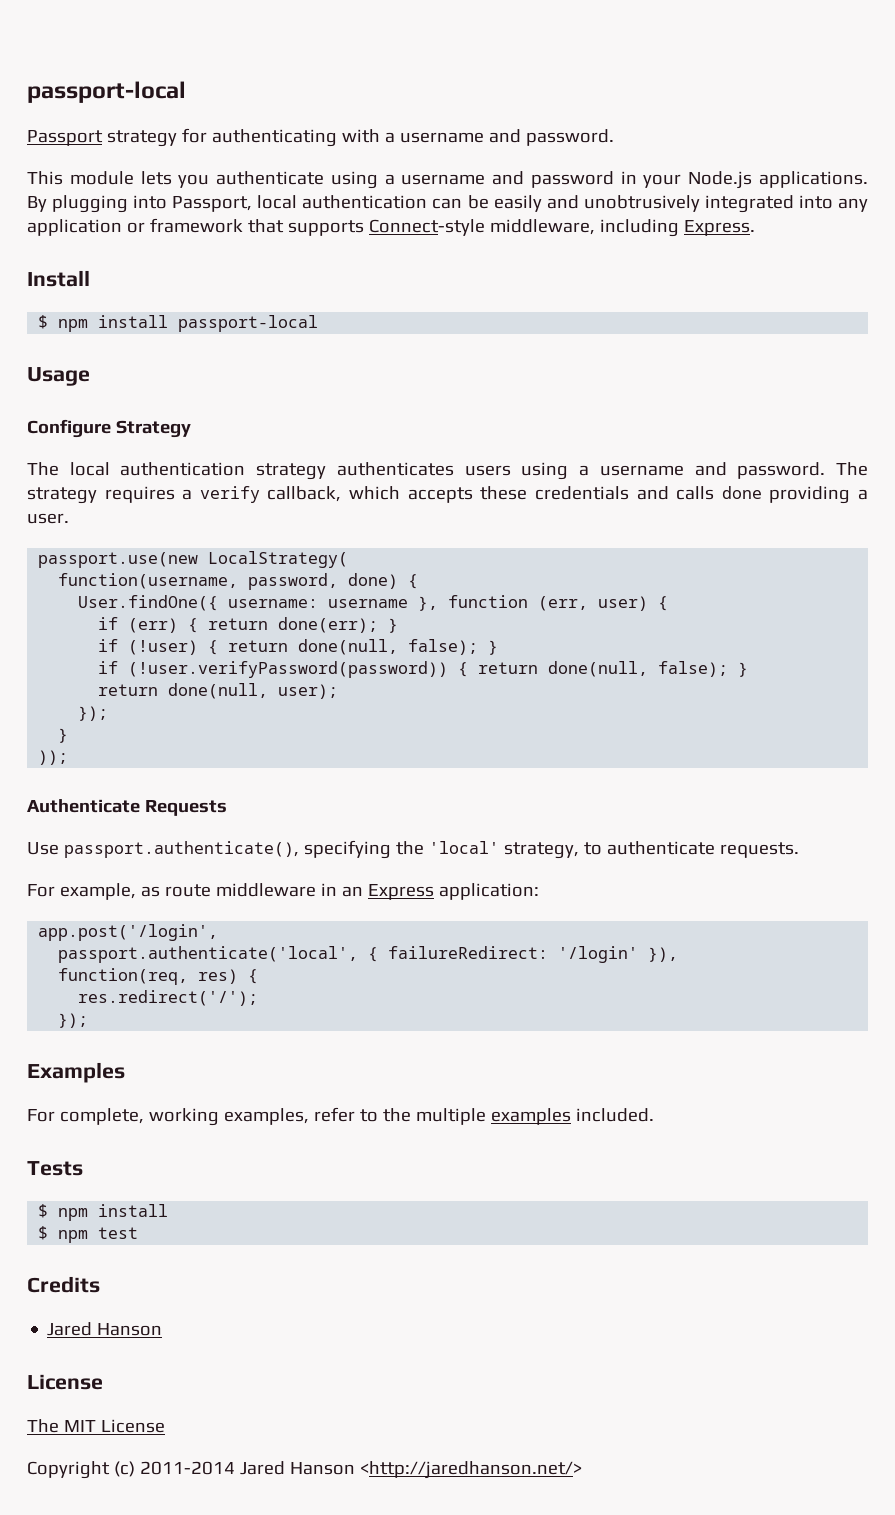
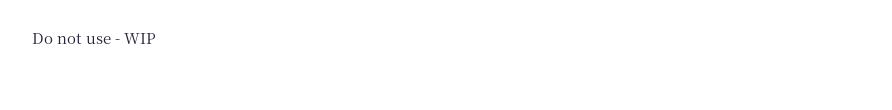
[27,81,186,103] [27,128,614,147] [27,171,868,189] [27,195,869,213] [27,218,755,237] [27,270,90,287] [38,315,319,332] [27,367,90,386] [27,419,191,438] [27,462,869,480] [27,486,868,504] [27,513,69,524] [38,551,349,568] [58,573,419,590] [78,595,669,611] [98,617,399,633] [98,639,499,655] [98,661,749,678] [98,683,339,699] [78,706,109,721] [58,728,69,743] [38,750,69,765] [27,799,227,816] [27,840,799,859] [27,883,539,900] [38,924,219,941] [58,946,679,963] [58,968,259,985] [78,990,259,1006] [58,1013,89,1028] [27,1062,125,1083] [27,1107,654,1126] [27,1161,83,1176] [38,1204,169,1221] [38,1226,139,1243] [27,1276,100,1293] [47,1322,163,1336] [27,1374,103,1390] [27,1419,165,1433] [27,1461,582,1479] passport-local // Passport strategy for authenticating with a username and password. // This module lets you authenticate using a username and password in your Node.js applications. By plugging into Passport, local authentication can be easily and unobtrusively integrated into any application or framework that supports Connect-style middleware, including Express. // Install // $ npm install passport-local // Usage // Configure Strategy // The local authentication strategy authenticates users using a username and password. The strategy requires a verify callback, which accepts these credentials and calls done providing a user. // passport.use(new LocalStrategy( // function(username, password, done) { // User.findOne({ username: username }, function (err, user) { // if (err) { return done(err); } // if (!user) { return done(null, false); } // if (!user.verifyPassword(password)) { return done(null, false); } // return done(null, user); // }); // } // )); // Authenticate Requests // Use passport.authenticate(), specifying the 'local' strategy, to authenticate requests. // For example, as route middleware in an Express application: // app.post('/login', // passport.authenticate('local', { failureRedirect: '/login' }), // function(req, res) { // res.redirect('/'); // }); // Examples // For complete, working examples, refer to the multiple examples included. // Tests // $ npm install // $ npm test // Credits // Jared Hanson // License // The MIT License // Copyright (c) 2011-2014 Jared Hanson <http://jaredhanson.net/> -> [32,33,157,44] Do not use - WIP

